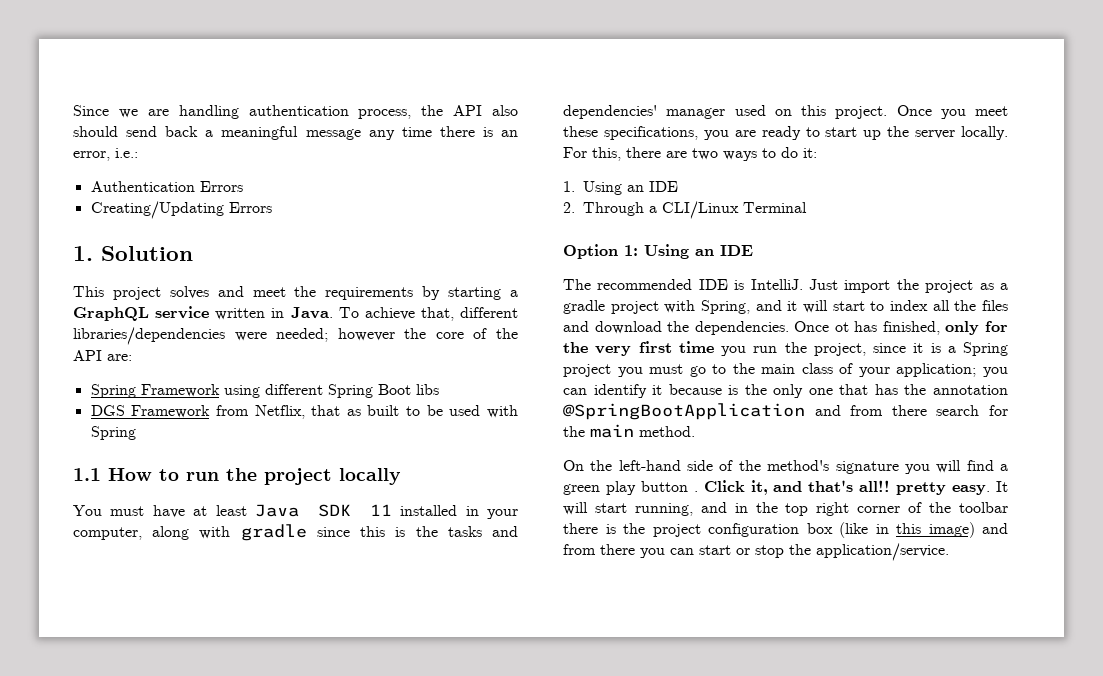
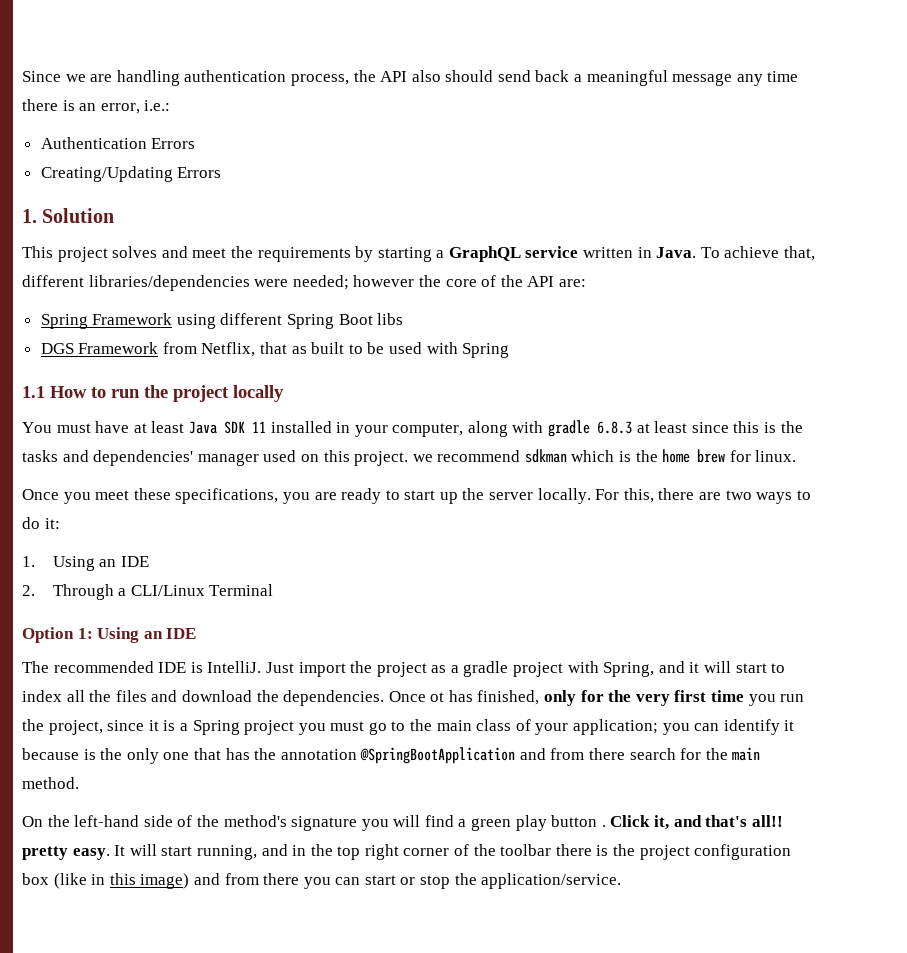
(307, 532) none -> [597,421,688,434] 6.8.3 at least
(888, 112) none -> [412,449,797,463] we recommend sdkman which is the home brew for linux. //

